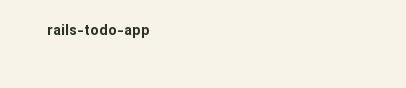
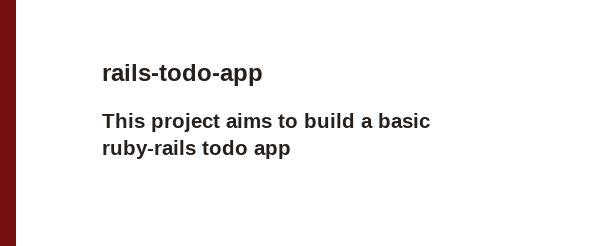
(150, 31) none -> [102,113,430,132] [102,140,291,159] // This project aims to build a basic ruby-rails todo app

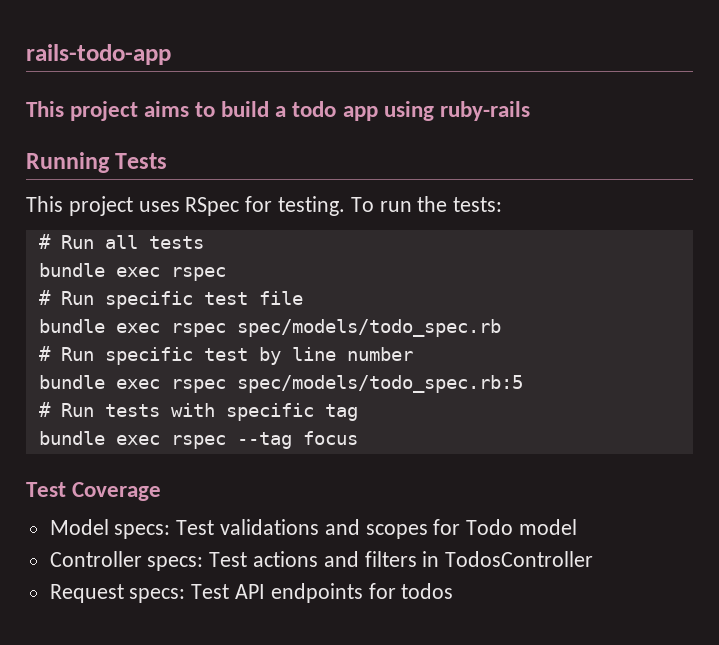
[378,113,430,128] [102,140,291,159] basic ruby-rails todo app -> [292,101,530,121] [26,152,168,173] [26,196,503,216] [38,234,204,249] [38,263,226,281] [38,290,303,309] [38,319,501,337] [38,346,413,365] [38,375,523,393] [38,402,358,421] [38,431,358,449] [26,482,162,501] [49,519,578,539] [49,551,594,571] [49,583,454,603] todo app using ruby-rails // Running Tests // This project uses RSpec for testing. To run the tests: // # Run all tests // bundle exec rspec // # Run specific test file // bundle exec rspec spec/models/todo_spec.rb // # Run specific test by line number // bundle exec rspec spec/models/todo_spec.rb:5 // # Run tests with specific tag // bundle exec rspec --tag focus // Test Coverage // Model specs: Test validations and scopes for Todo model // Controller specs: Test actions and filters in TodosController // Request specs: Test API endpoints for todos

